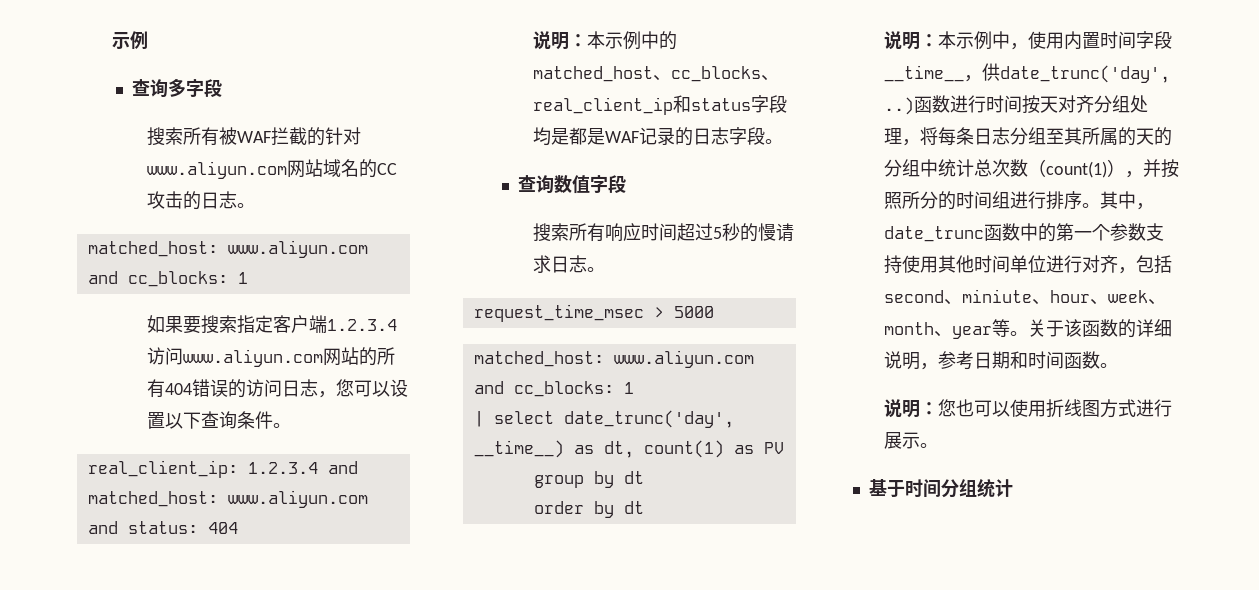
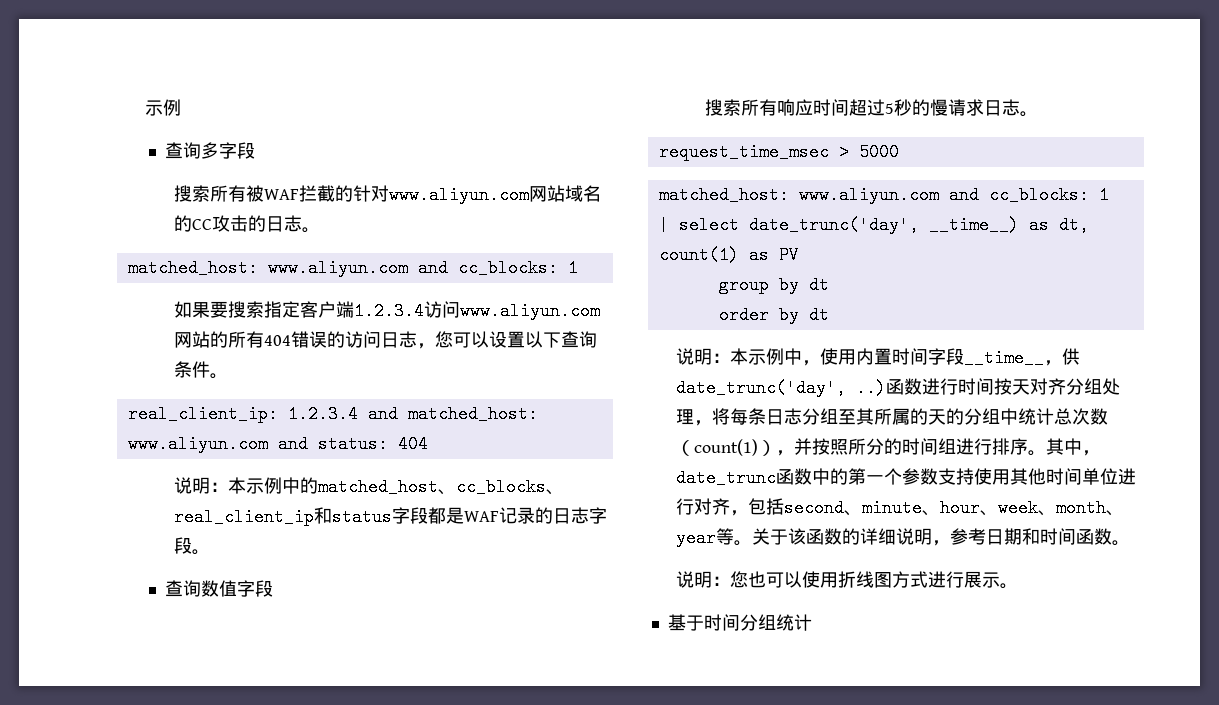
[533,127,570,146] 均是 -> (428, 515) none
[962,289,1033,303] miniute -> [862,499,923,517] minute

